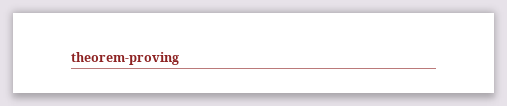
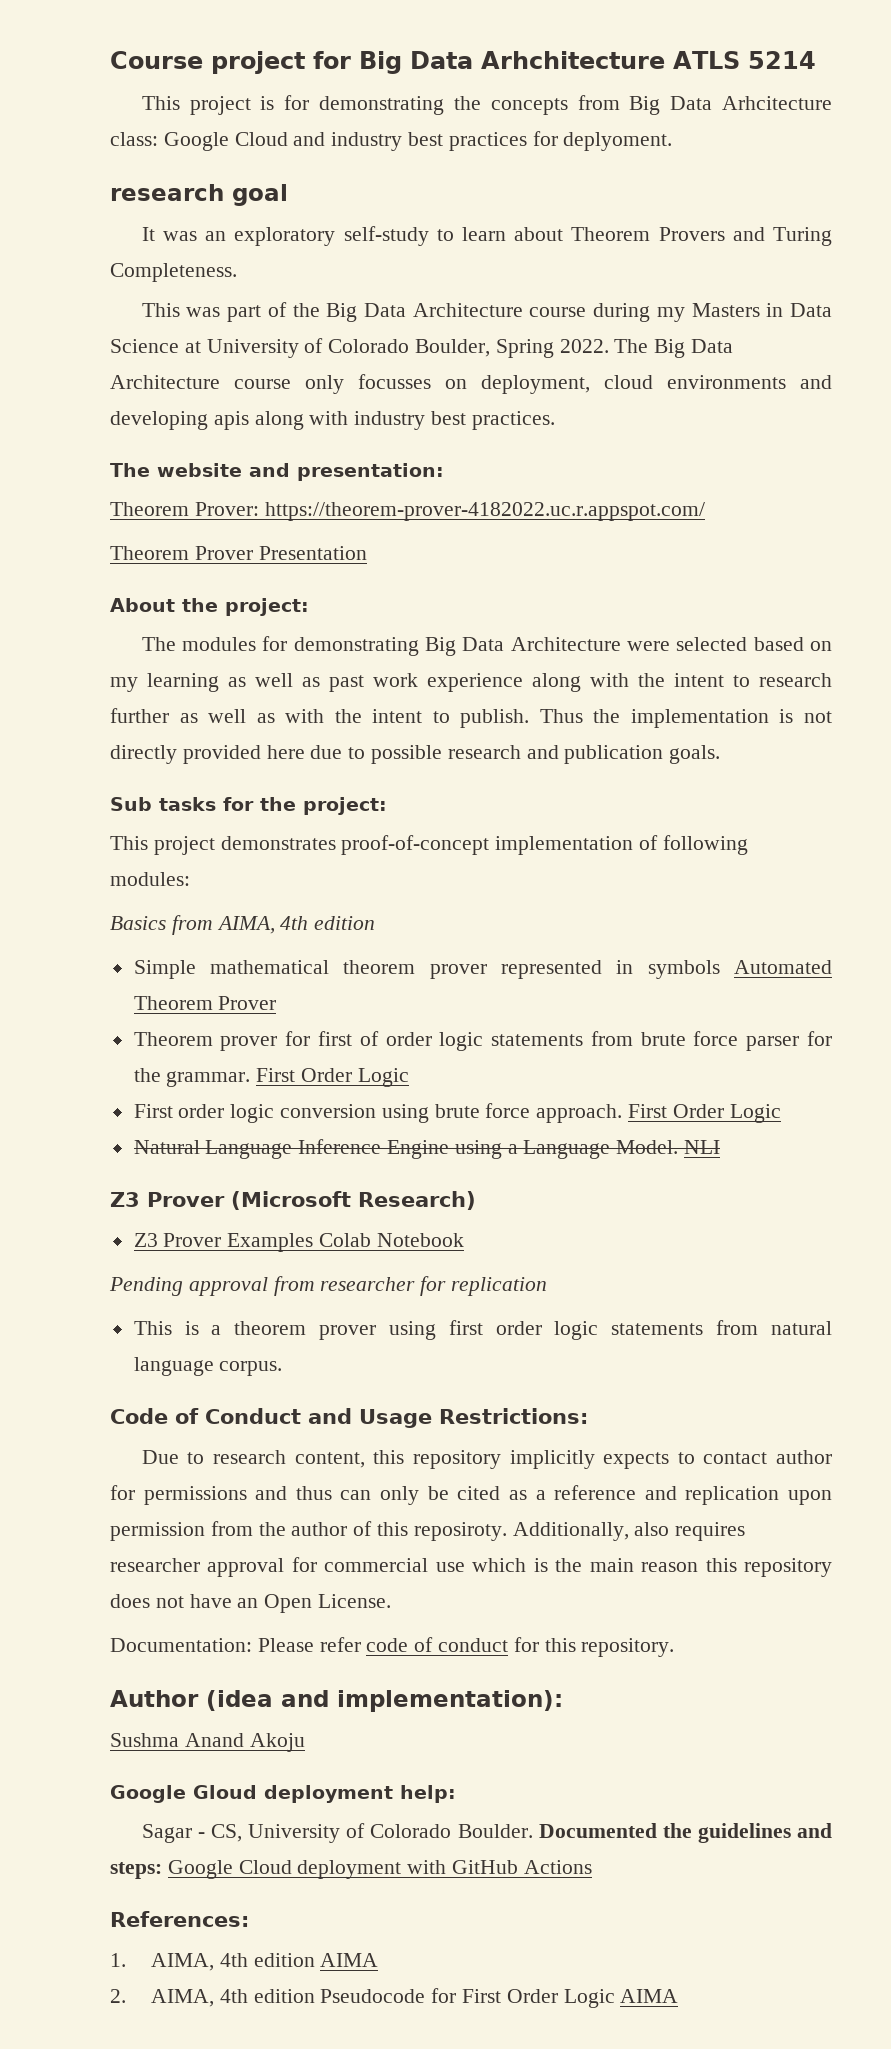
[71,52,179,65] theorem-proving -> [110,51,816,74] [141,95,832,115] [110,131,673,151] [110,184,288,206] [141,226,833,246] [110,263,237,282] [141,302,832,322] [110,338,734,358] [110,374,832,394] [110,411,555,430] [110,463,444,481] [110,502,705,521] [110,546,367,560] [110,598,309,616] [141,636,832,656] [110,673,832,692] [110,708,832,728] [110,745,721,764] [110,797,387,815] [110,835,748,855] [110,872,190,886] [110,915,376,935] [133,960,832,979] [133,996,277,1010] [133,1031,833,1051] [133,1068,409,1087] [133,1103,781,1123] [133,1139,721,1159] [110,1191,476,1210] [133,1233,464,1252] [109,1276,548,1296] [133,1320,833,1340] [133,1357,283,1376] [110,1408,588,1428] [141,1450,833,1469] [110,1485,833,1505] [110,1521,746,1541] [110,1557,832,1577] [110,1594,392,1613] [110,1637,675,1657] [110,1690,563,1712] [110,1733,305,1752] [110,1785,456,1803] [141,1823,832,1843] [110,1860,592,1879] [110,1911,249,1927] [110,1953,379,1971] [110,1988,679,2008] Course project for Big Data Arhchitecture ATLS 5214 // This project is for demonstrating the concepts from Big Data Arhcitecture class: Google Cloud and industry best practices for deplyoment. // research goal // It was an exploratory self-study to learn about Theorem Provers and Turing Completeness. // This was part of the Big Data Architecture course during my Masters in Data Science at University of Colorado Boulder, Spring 2022. The Big Data Architecture course only focusses on deployment, cloud environments and developing apis along with industry best practices. // The website and presentation: // Theorem Prover: https://theorem-prover-4182022.uc.r.appspot.com/ // Theorem Prover Presentation // About the project: // The modules for demonstrating Big Data Architecture were selected based on my learning as well as past work experience along with the intent to research further as well as with the intent to publish. Thus the implementation is not directly provided here due to possible research and publication goals. // Sub tasks for the project: // This project demonstrates proof-of-concept implementation of following modules: // Basics from AIMA, 4th edition // Simple mathematical theorem prover represented in symbols Automated Theorem Prover // Theorem prover for first of order logic statements from brute force parser for the grammar. First Order Logic // First order logic conversion using brute force approach. First Order Logic // Natural Language Inference Engine using a Language Model. NLI // Z3 Prover (Microsoft Research) // Z3 Prover Examples Colab Notebook // Pending approval from researcher for replication // This is a theorem prover using first order logic statements from natural language corpus. // Code of Conduct and Usage Restrictions: // Due to research content, this repository implicitly expects to contact author for permissions and thus can only be cited as a reference and replication upon permission from the author of this reposiroty. Additionally, also requires researcher approval for commercial use which is the main reason this repository does not have an Open License. // Documentation: Please refer code of conduct for this repository. // Author (idea and implementation): // Sushma Anand Akoju // Google Gloud deployment help: // Sagar - CS, University of Colorado Boulder. Documented the guidelines and steps: Google Cloud deployment with GitHub Actions // References: // 1. AIMA, 4th edition AIMA // 2. AIMA, 4th edition Pseudocode for First Order Logic AIMA

